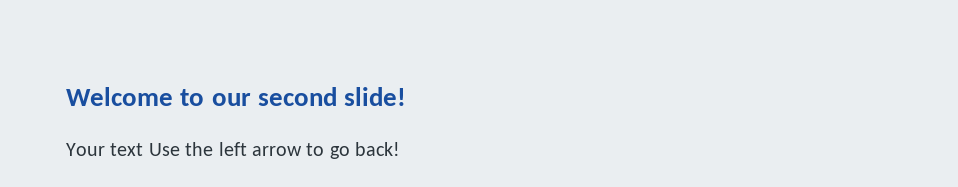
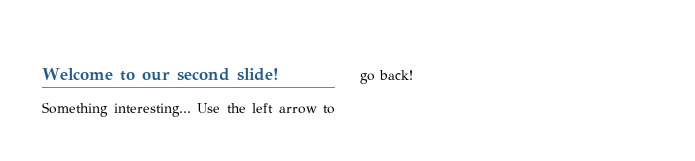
[66,143,144,156] Your text -> [42,102,191,117] Something interesting...

